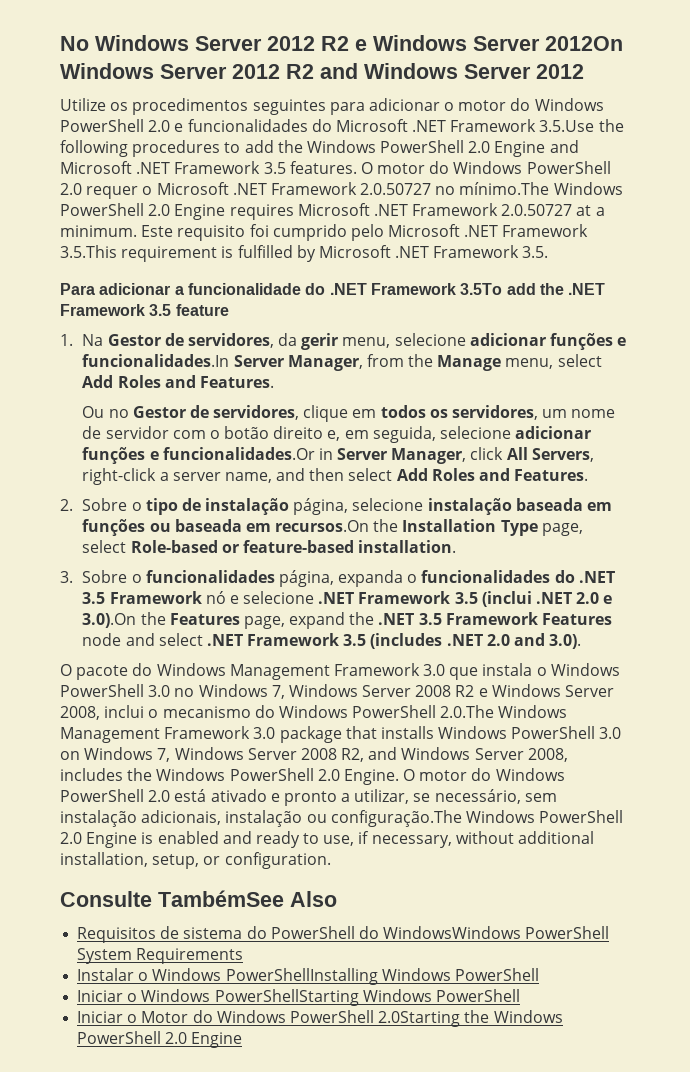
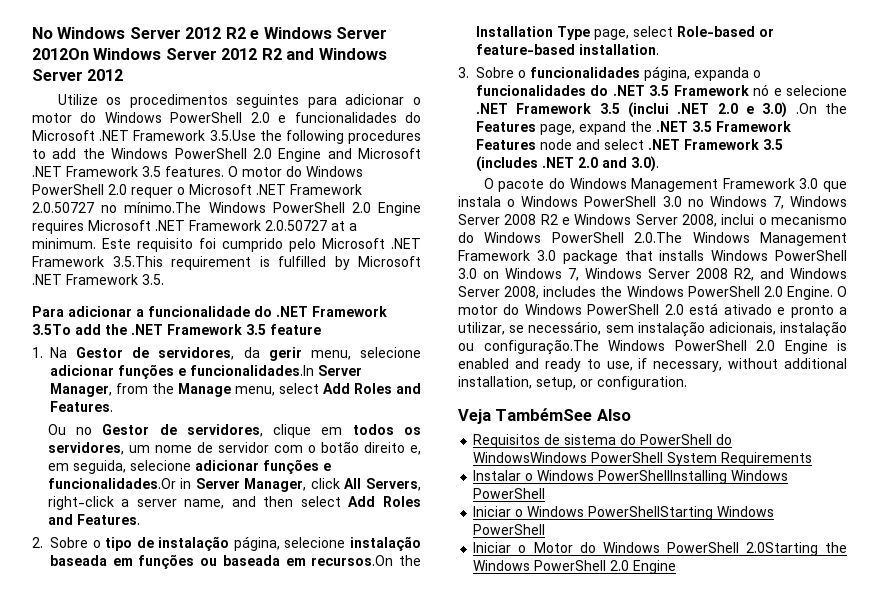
[82,613,137,628] 3.0).On -> [762,102,817,118] 3.0) .On
[60,891,152,907] Consulte -> [458,409,491,424] Veja

